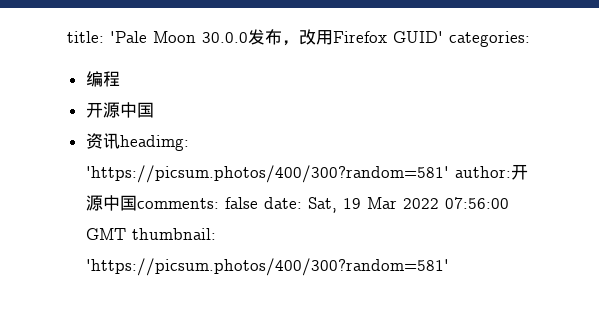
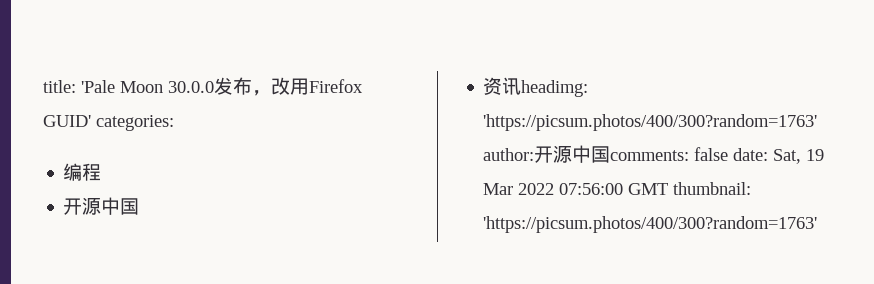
[85,165,449,183] 'https://picsum.photos/400/300?random=581' -> [483,114,818,131] 'https://picsum.photos/400/300?random=1763'
[85,258,449,276] 'https://picsum.photos/400/300?random=581' -> [483,216,818,233] 'https://picsum.photos/400/300?random=1763'

